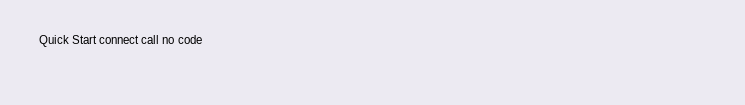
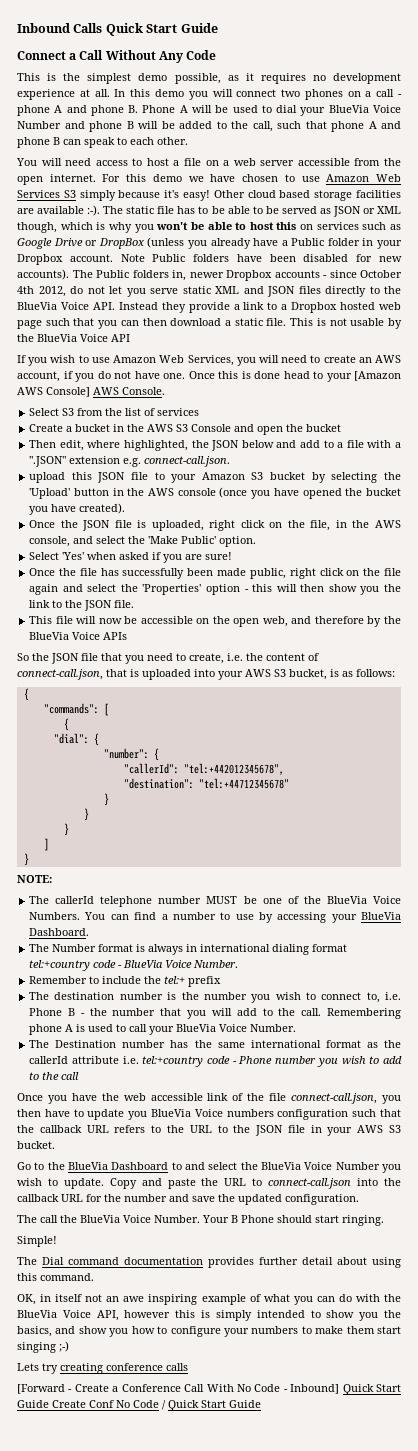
[39,35,202,47] Quick Start connect call no code -> [17,23,218,36] [17,50,217,63] [17,73,401,84] [17,89,402,100] [17,105,401,116] [17,121,401,132] [17,137,188,148] [16,158,401,166] [17,174,401,185] [17,190,402,201] [17,205,401,217] [17,222,402,233] [17,237,402,249] [17,254,402,265] [17,269,402,281] [17,286,401,297] [17,302,401,313] [17,318,403,329] [17,334,130,342] [17,355,402,366] [17,371,401,382] [17,387,165,397] [29,408,200,416] [29,424,342,435] [29,440,402,451] [29,456,231,467] [29,472,401,483] [29,487,401,499] [29,503,126,515] [29,520,402,531] [29,536,257,547] [29,552,233,563] [29,568,401,579] [29,584,401,595] [29,600,135,611] [29,616,402,627] [29,632,128,640] [17,653,319,664] [17,669,395,680] [23,688,29,701] [43,703,109,716] [63,718,69,731] [53,733,99,746] [103,748,159,761] [123,763,284,775] [123,778,289,789] [103,793,109,806] [83,808,89,821] [63,823,69,836] [43,838,49,851] [23,853,29,866] [17,875,52,883] [29,896,401,907] [29,912,401,923] [29,928,90,936] [29,944,348,955] [29,960,239,971] [29,976,222,987] [29,992,402,1003] [29,1008,401,1019] [29,1024,297,1035] [29,1040,402,1048] [29,1056,402,1067] [29,1072,80,1080] [17,1093,401,1104] [17,1109,402,1120] [17,1125,401,1136] [17,1141,55,1149] [17,1162,401,1173] [17,1178,401,1189] [17,1194,359,1205] [17,1215,384,1226] [17,1236,57,1247] [17,1257,401,1268] [17,1273,94,1281] [17,1294,401,1305] [17,1310,401,1321] [17,1326,402,1337] [17,1341,69,1353] [17,1363,188,1374] [17,1384,402,1395] [17,1400,261,1411] Inbound Calls Quick Start Guide // Connect a Call Without Any Code // This is the simplest demo possible, as it requires no development experience at all. In this demo you will connect two phones on a call - phone A and phone B. Phone A will be used to dial your BlueVia Voice Number and phone B will be added to the call, such that phone A and phone B can speak to each other. // You will need access to host a file on a web server accessible from the open internet. For this demo we have chosen to use Amazon Web Services S3 simply because it's easy! Other cloud based storage facilities are available :-). The static file has to be able to be served as JSON or XML though, which is why you won't be able to host this on services such as Google Drive or DropBox (unless you already have a Public folder in your Dropbox account. Note Public folders have been disabled for new accounts). The Public folders in, newer Dropbox accounts - since October 4th 2012, do not let you serve static XML and JSON files directly to the BlueVia Voice API. Instead they provide a link to a Dropbox hosted web page such that you can then download a static file. This is not usable by the BlueVia Voice API // If you wish to use Amazon Web Services, you will need to create an AWS account, if you do not have one. Once this is done head to your [Amazon AWS Console] AWS Console. // Select S3 from the list of services // Create a bucket in the AWS S3 Console and open the bucket // Then edit, where highlighted, the JSON below and add to a file with a ".JSON" extension e.g. connect-call.json. // upload this JSON file to your Amazon S3 bucket by selecting the 'Upload' button in the AWS console (once you have opened the bucket you have created). // Once the JSON file is uploaded, right click on the file, in the AWS console, and select the 'Make Public' option. // Select 'Yes' when asked if you are sure! // Once the file has successfully been made public, right click on the file again and select the 'Properties' option - this will then show you the link to the JSON file. // This file will now be accessible on the open web, and therefore by the BlueVia Voice APIs // So the JSON file that you need to create, i.e. the content of connect-call.json, that is uploaded into your AWS S3 bucket, is as follows: // { // "commands": [ // { // "dial": { // "number": { // "callerId": "tel:+442012345678", // "destination": "tel:+44712345678" // } // } // } // ] // } // NOTE: // The callerId telephone number MUST be one of the BlueVia Voice Numbers. You can find a number to use by accessing your BlueVia Dashboard. // The Number format is always in international dialing format tel:+country code - BlueVia Voice Number. // Remember to include the tel:+ prefix // The destination number is the number you wish to connect to, i.e. Phone B - the number that you will add to the call. Remembering phone A is used to call your BlueVia Voice Number. // The Destination number has the same international format as the callerId attribute i.e. tel:+country code - Phone number you wish to add to the call // Once you have the web accessible link of the file connect-call.json, you then have to update you BlueVia Voice numbers configuration such that the callback URL refers to the URL to the JSON file in your AWS S3 bucket. // Go to the BlueVia Dashboard to and select the BlueVia Voice Number you wish to update. Copy and paste the URL to connect-call.json into the callback URL for the number and save the updated configuration. // The call the BlueVia Voice Number. Your B Phone should start ringing. // Simple! // The Dial command documentation provides further detail about using this command. // OK, in itself not an awe inspiring example of what you can do with the BlueVia Voice API, however this is simply intended to show you the basics, and show you how to configure your numbers to make them start singing ;-) // Lets try creating conference calls // [Forward - Create a Conference Call With No Code - Inbound] Quick Start Guide Create Conf No Code / Quick Start Guide

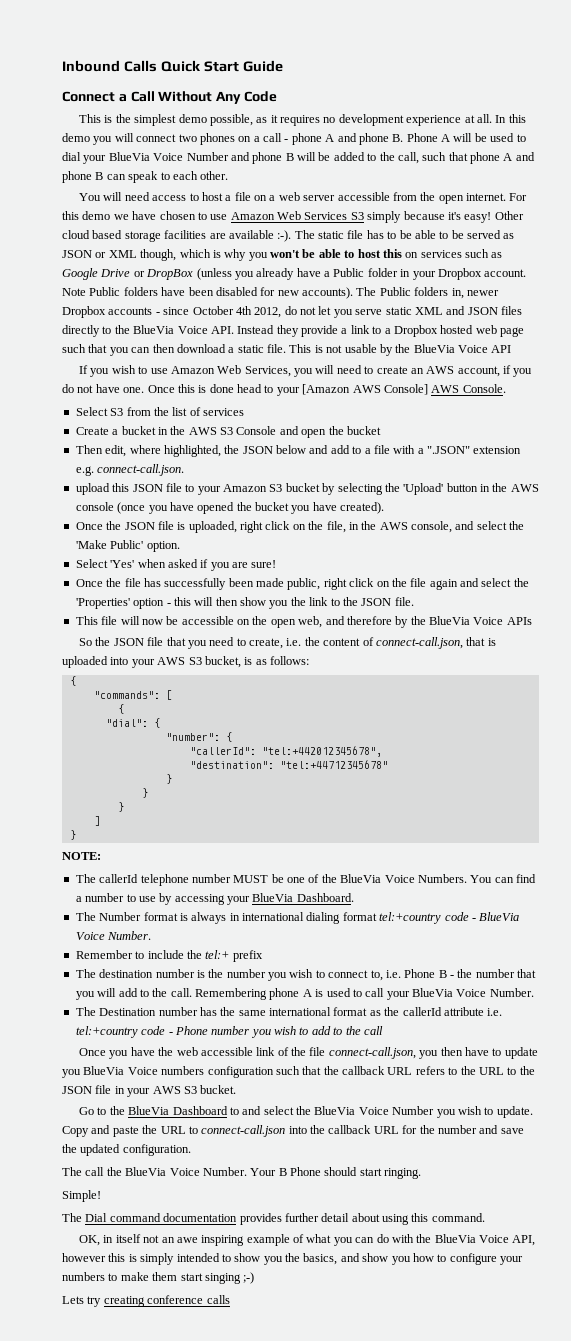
[17,1384,402,1395] [17,1400,261,1411] // [Forward - Create a Conference Call With No Code - Inbound] Quick Start Guide Create Conf No Code / Quick Start Guide -> (230, 1299) none

